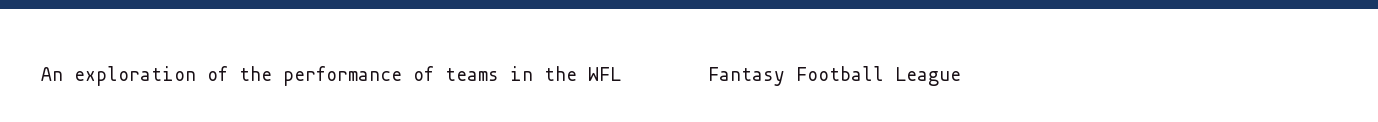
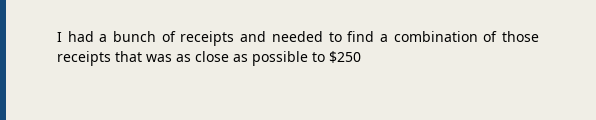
[41,66,961,86] An exploration of the performance of teams in the WFL Fantasy Football League -> [57,31,539,46] [57,51,361,66] I had a bunch of receipts and needed to find a combination of those receipts that was as close as possible to $250

